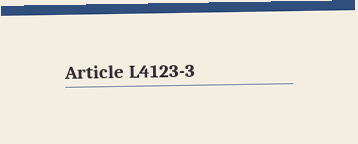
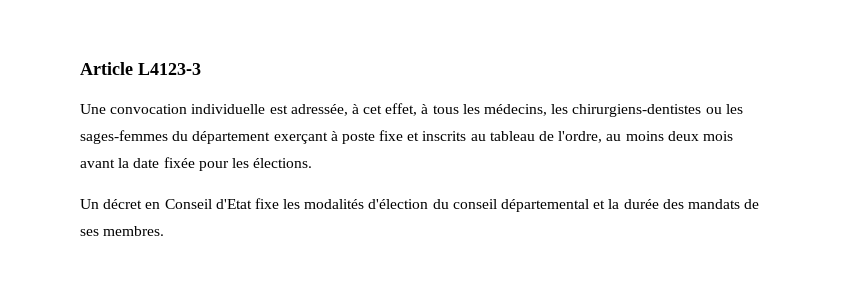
(196, 70) none -> [80,103,743,117] [80,130,733,144] [80,157,313,171] [80,198,760,212] [80,226,165,236] // Une convocation individuelle est adressée, à cet effet, à tous les médecins, les chirurgiens-dentistes ou les sages-femmes du département exerçant à poste fixe et inscrits au tableau de l'ordre, au moins deux mois avant la date fixée pour les élections. // Un décret en Conseil d'Etat fixe les modalités d'élection du conseil départemental et la durée des mandats de ses membres.

